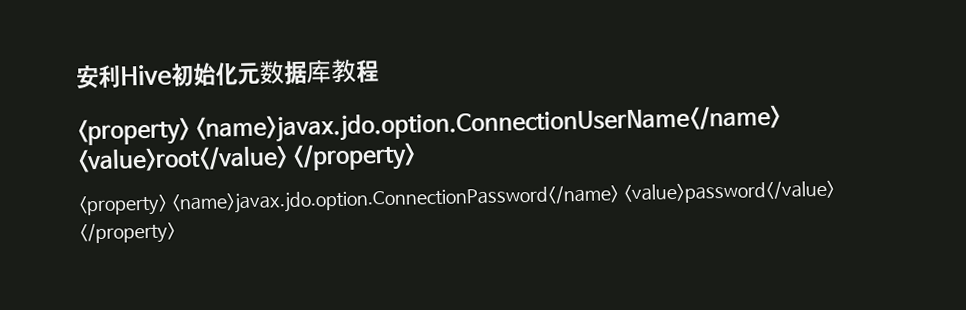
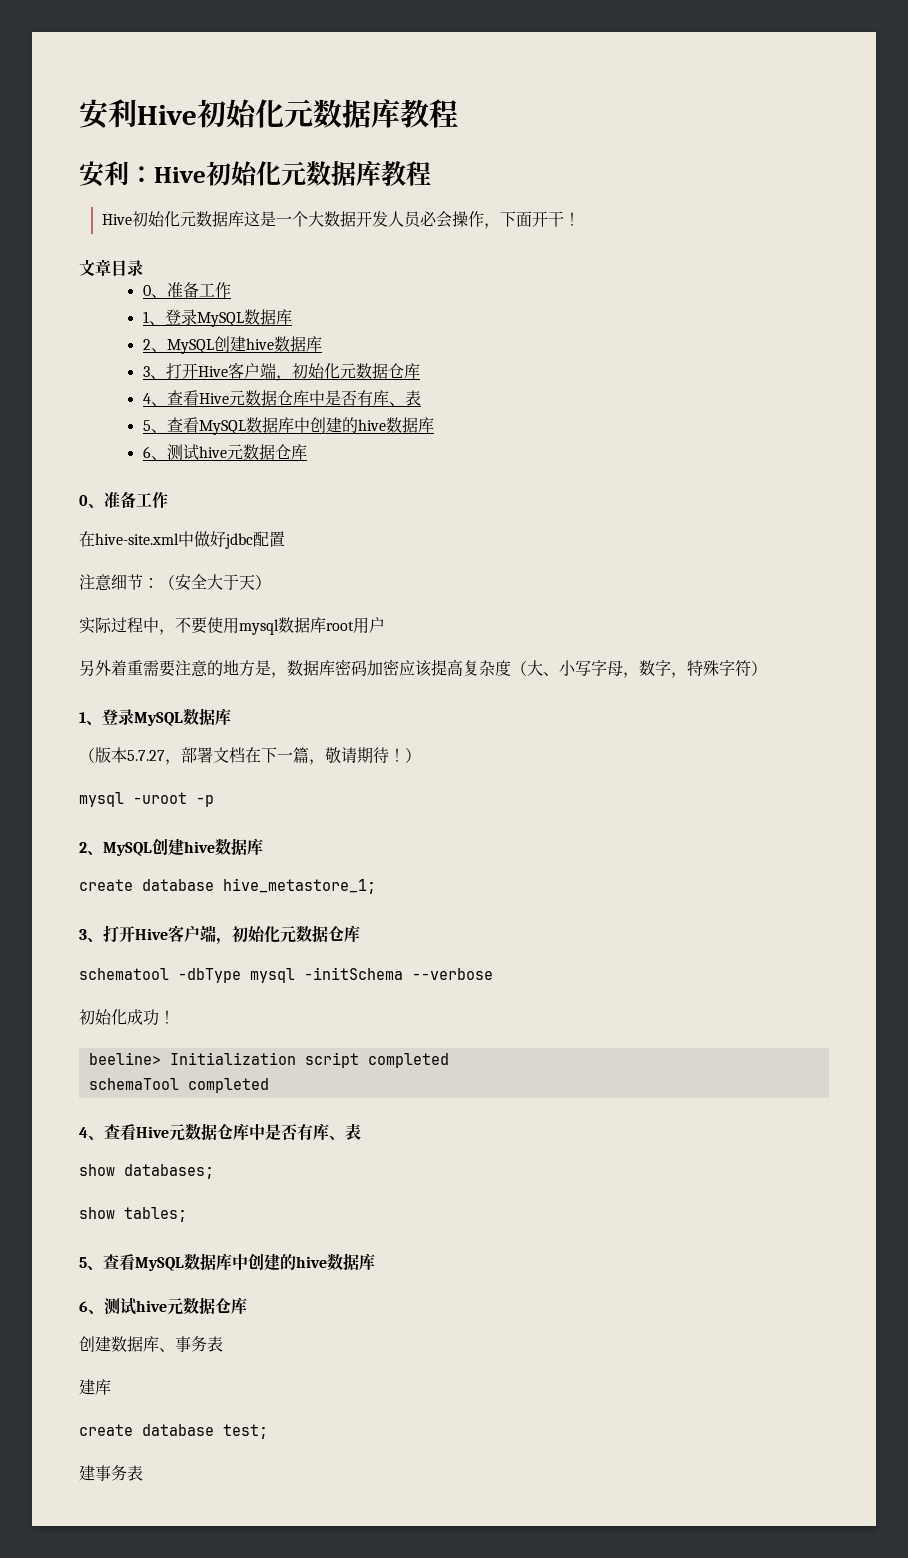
[77,104,782,147] [77,142,417,173] [78,179,836,217] [79,221,176,245] <property> <name>javax.jdo.option.ConnectionUserName</name> <value>root</value> </property> // <property> <name>javax.jdo.option.ConnectionPassword</name> <value>password</value> </property> -> [79,160,431,187] [102,211,581,229] [79,259,143,277] [142,282,231,298] [142,309,292,327] [142,336,322,354] [142,362,420,381] [142,390,421,406] [142,417,434,435] [142,444,307,460] [79,492,168,509] [79,531,285,549] [79,574,271,591] [79,617,385,635] [79,659,767,678] [79,708,231,726] [79,747,421,765] [79,792,214,807] [79,838,263,856] [79,878,376,894] [79,925,360,945] [79,967,493,983] [79,1009,175,1026] [88,1052,449,1068] [88,1078,269,1093] [79,1123,361,1141] [79,1164,214,1179] [79,1207,187,1222] [79,1253,375,1271] [79,1297,247,1315] [79,1336,223,1352] [79,1379,111,1395] [79,1424,268,1439] [79,1465,143,1481] 安利：Hive初始化元数据库教程 // Hive初始化元数据库这是一个大数据开发人员必会操作，下面开干！ // 文章目录 // 0、准备工作 // 1、登录MySQL数据库 // 2、MySQL创建hive数据库 // 3、打开Hive客户端，初始化元数据仓库 // 4、查看Hive元数据仓库中是否有库、表 // 5、查看MySQL数据库中创建的hive数据库 // 6、测试hive元数据仓库 // 0、准备工作 // 在hive-site.xml中做好jdbc配置 // 注意细节：（安全大于天） // 实际过程中，不要使用mysql数据库root用户 // 另外着重需要注意的地方是，数据库密码加密应该提高复杂度（大、小写字母，数字，特殊字符） // 1、登录MySQL数据库 // （版本5.7.27，部署文档在下一篇，敬请期待！） // mysql -uroot -p // 2、MySQL创建hive数据库 // create database hive_metastore_1; // 3、打开Hive客户端，初始化元数据仓库 // schematool -dbType mysql -initSchema --verbose // 初始化成功！ // beeline> Initialization script completed // schemaTool completed // 4、查看Hive元数据仓库中是否有库、表 // show databases; // show tables; // 5、查看MySQL数据库中创建的hive数据库 // 6、测试hive元数据仓库 // 创建数据库、事务表 // 建库 // create database test; // 建事务表

